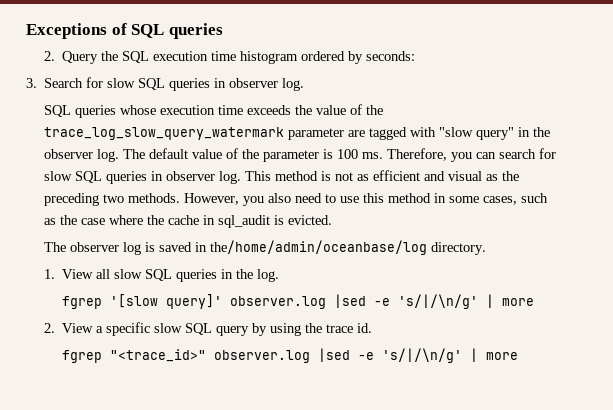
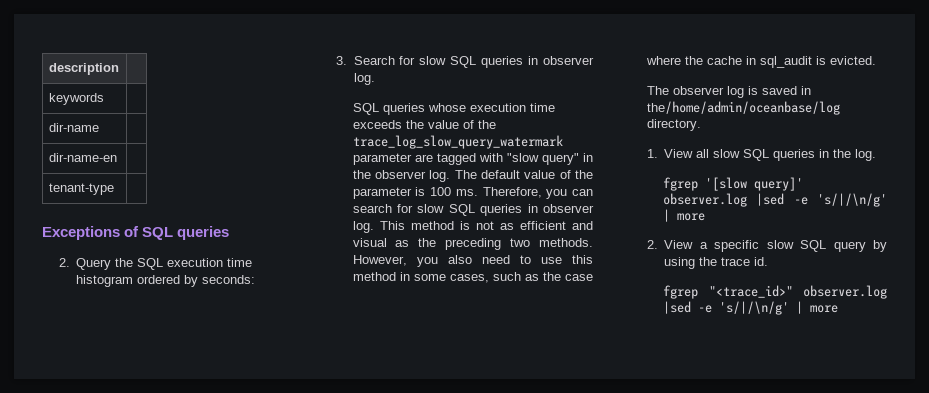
(26, 31) none -> [48,63,119,75] [48,93,104,105] [48,123,99,132] [48,153,117,162] [48,183,114,195] description | // keywords | // dir-name | // dir-name-en | // tenant-type | //

